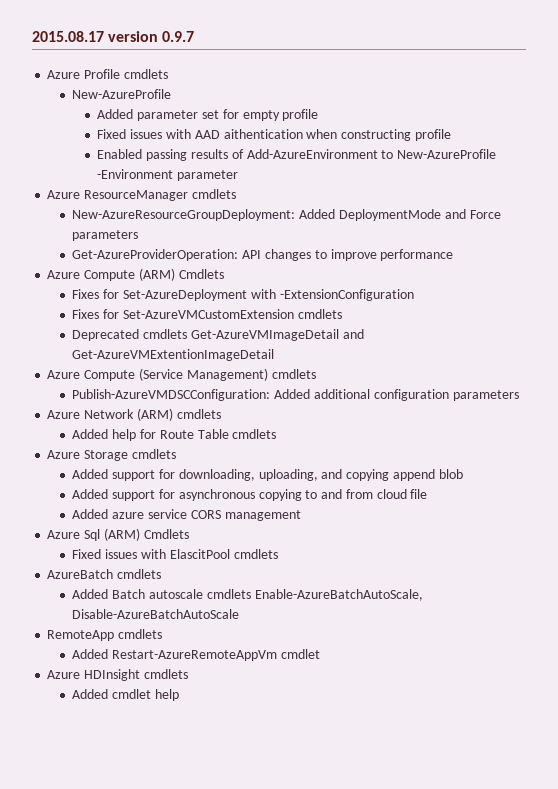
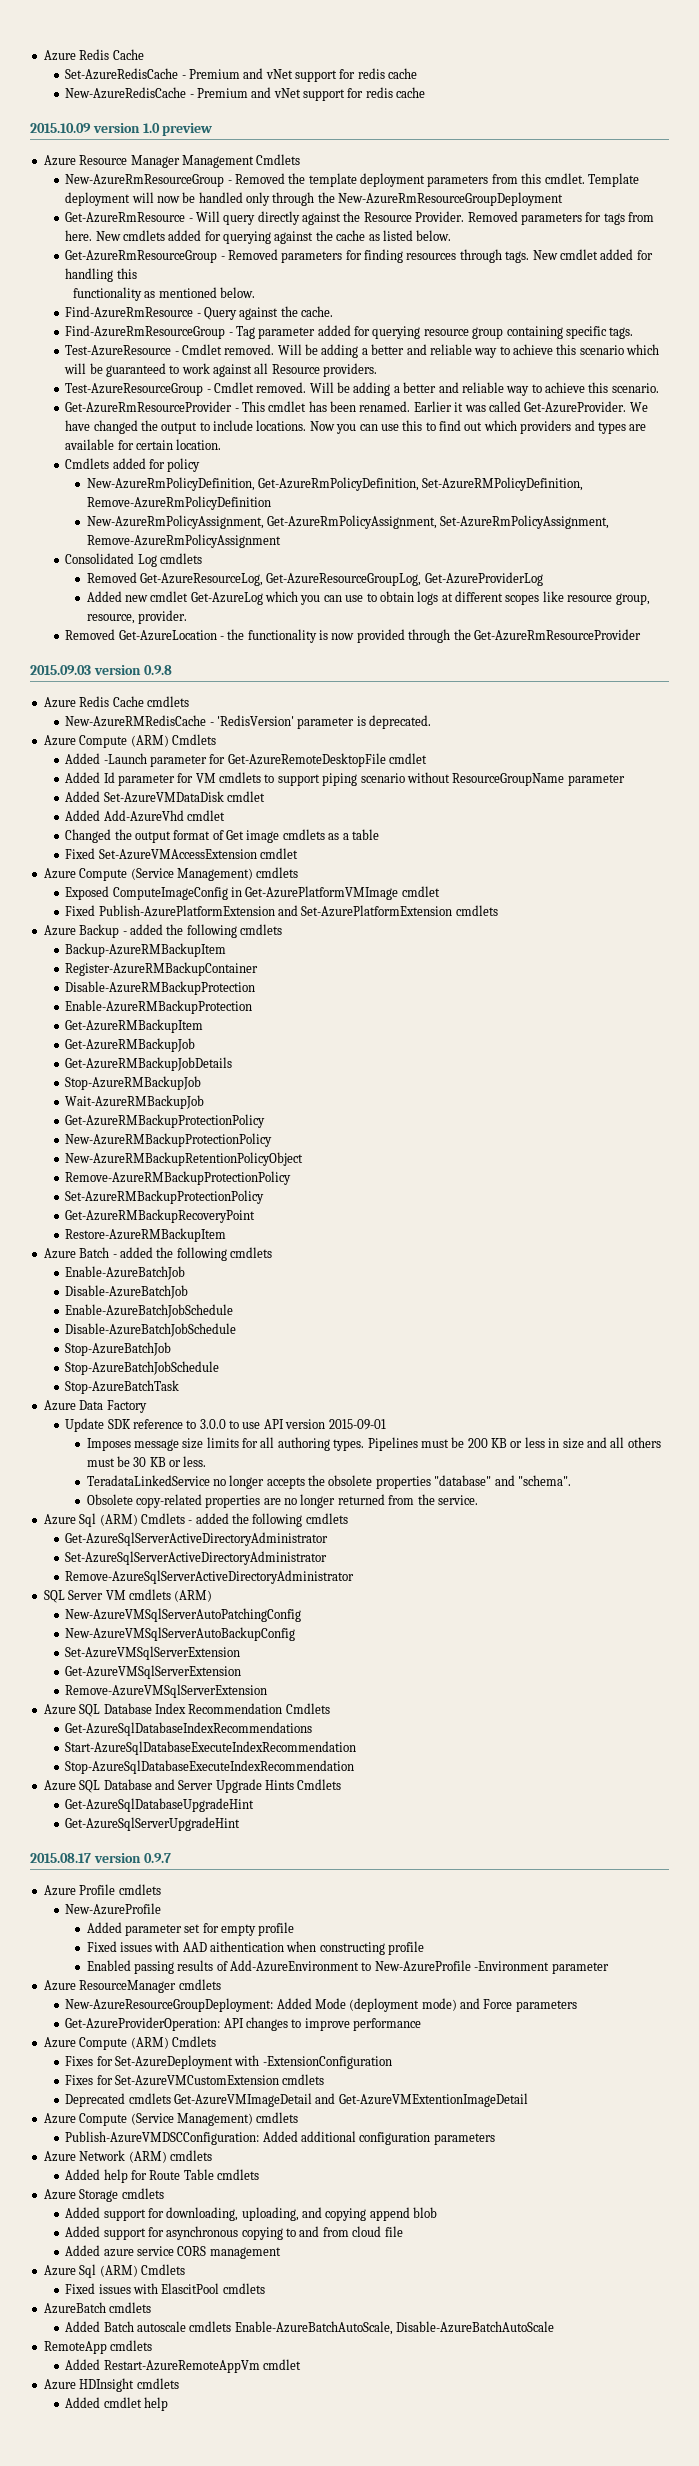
(32, 36) none -> [43,49,144,61] [65,68,418,82] [65,87,426,101] [30,123,213,136] [43,154,301,168] [65,173,639,187] [65,192,564,206] [65,211,655,225] [65,230,452,244] [65,249,653,263] [65,268,137,282] [72,287,255,301] [65,306,334,320] [65,325,634,339] [65,344,660,358] [64,363,378,377] [65,382,659,396] [65,401,648,413] [65,420,647,434] [65,439,222,450] [65,458,201,472] [86,477,584,491] [86,496,271,510] [86,515,610,529] [86,534,281,548] [65,553,202,567] [86,572,543,586] [86,591,650,605] [86,610,187,624] [65,629,641,643] [30,665,172,675] [43,696,189,708] [65,715,432,729] [43,734,216,748] [65,753,428,767] [65,772,625,786] [65,791,265,803] [65,810,225,822] [65,829,379,843] [65,848,298,860] [43,867,299,881] [65,886,440,900] [65,905,498,917] [43,924,282,938] [65,943,227,957] [65,962,259,976] [65,981,256,995] [65,1000,253,1014] [65,1019,204,1033] [65,1038,196,1052] [65,1057,233,1071] [65,1076,202,1090] [65,1095,205,1109] [65,1114,266,1128] [65,1133,273,1147] [65,1152,304,1166] [65,1171,292,1185] [65,1190,265,1204] [65,1209,256,1223] [65,1228,227,1242] [43,1247,272,1261] [65,1266,186,1280] [65,1285,189,1299] [65,1304,234,1318] [65,1323,237,1337] [65,1342,172,1356] [65,1361,220,1375] [65,1380,180,1394] [43,1400,147,1413] [65,1418,386,1432] [86,1437,661,1451] [86,1456,207,1467] [86,1475,571,1489] [86,1494,478,1508] [43,1513,348,1527] [65,1532,329,1546] [65,1551,328,1565] [65,1570,355,1584] [43,1589,213,1603] [65,1608,302,1622] [65,1627,296,1641] [65,1646,241,1660] [65,1665,242,1679] [65,1684,268,1698] [43,1703,330,1717] [65,1722,313,1736] [65,1741,357,1755] [65,1760,355,1774] [43,1779,342,1793] [65,1798,255,1812] [65,1817,241,1831] Azure Redis Cache // Set-AzureRedisCache - Premium and vNet support for redis cache // New-AzureRedisCache - Premium and vNet support for redis cache // 2015.10.09 version 1.0 preview // Azure Resource Manager Management Cmdlets // New-AzureRmResourceGroup - Removed the template deployment parameters from this cmdlet. Template deployment will now be handled only through the New-AzureRmResourceGroupDeployment // Get-AzureRmResource - Will query directly against the Resource Provider. Removed parameters for tags from here. New cmdlets added for querying against the cache as listed below. // Get-AzureRmResourceGroup - Removed parameters for finding resources through tags. New cmdlet added for handling this // functionality as mentioned below. // Find-AzureRmResource - Query against the cache. // Find-AzureRmResourceGroup - Tag parameter added for querying resource group containing specific tags. // Test-AzureResource - Cmdlet removed. Will be adding a better and reliable way to achieve this scenario which will be guaranteed to work against all Resource providers. // Test-AzureResourceGroup - Cmdlet removed. Will be adding a better and reliable way to achieve this scenario. // Get-AzureRmResourceProvider - This cmdlet has been renamed. Earlier it was called Get-AzureProvider. We have changed the output to include locations. Now you can use this to find out which providers and types are available for certain location. // Cmdlets added for policy // New-AzureRmPolicyDefinition, Get-AzureRmPolicyDefinition, Set-AzureRMPolicyDefinition, Remove-AzureRmPolicyDefinition // New-AzureRmPolicyAssignment, Get-AzureRmPolicyAssignment, Set-AzureRmPolicyAssignment, Remove-AzureRmPolicyAssignment // Consolidated Log cmdlets // Removed Get-AzureResourceLog, Get-AzureResourceGroupLog, Get-AzureProviderLog // Added new cmdlet Get-AzureLog which you can use to obtain logs at different scopes like resource group, resource, provider. // Removed Get-AzureLocation - the functionality is now provided through the Get-AzureRmResourceProvider // 2015.09.03 version 0.9.8 // Azure Redis Cache cmdlets // New-AzureRMRedisCache - 'RedisVersion' parameter is deprecated. // Azure Compute (ARM) Cmdlets // Added -Launch parameter for Get-AzureRemoteDesktopFile cmdlet // Added Id parameter for VM cmdlets to support piping scenario without ResourceGroupName parameter // Added Set-AzureVMDataDisk cmdlet // Added Add-AzureVhd cmdlet // Changed the output format of Get image cmdlets as a table // Fixed Set-AzureVMAccessExtension cmdlet // Azure Compute (Service Management) cmdlets // Exposed ComputeImageConfig in Get-AzurePlatformVMImage cmdlet // Fixed Publish-AzurePlatformExtension and Set-AzurePlatformExtension cmdlets // Azure Backup - added the following cmdlets // Backup-AzureRMBackupItem // Register-AzureRMBackupContainer // Disable-AzureRMBackupProtection // Enable-AzureRMBackupProtection // Get-AzureRMBackupItem // Get-AzureRMBackupJob // Get-AzureRMBackupJobDetails // Stop-AzureRMBackupJob // Wait-AzureRMBackupJob // Get-AzureRMBackupProtectionPolicy // New-AzureRMBackupProtectionPolicy // New-AzureRMBackupRetentionPolicyObject // Remove-AzureRMBackupProtectionPolicy // Set-AzureRMBackupProtectionPolicy // Get-AzureRMBackupRecoveryPoint // Restore-AzureRMBackupItem // Azure Batch - added the following cmdlets // Enable-AzureBatchJob // Disable-AzureBatchJob // Enable-AzureBatchJobSchedule // Disable-AzureBatchJobSchedule // Stop-AzureBatchJob // Stop-AzureBatchJobSchedule // Stop-AzureBatchTask // Azure Data Factory // Update SDK reference to 3.0.0 to use API version 2015-09-01 // Imposes message size limits for all authoring types. Pipelines must be 200 KB or less in size and all others must be 30 KB or less. // TeradataLinkedService no longer accepts the obsolete properties "database" and "schema". // Obsolete copy-related properties are no longer returned from the service. // Azure Sql (ARM) Cmdlets - added the following cmdlets // Get-AzureSqlServerActiveDirectoryAdministrator // Set-AzureSqlServerActiveDirectoryAdministrator // Remove-AzureSqlServerActiveDirectoryAdministrator // SQL Server VM cmdlets (ARM) // New-AzureVMSqlServerAutoPatchingConfig // New-AzureVMSqlServerAutoBackupConfig // Set-AzureVMSqlServerExtension // Get-AzureVMSqlServerExtension // Remove-AzureVMSqlServerExtension // Azure SQL Database Index Recommendation Cmdlets // Get-AzureSqlDatabaseIndexRecommendations // Start-AzureSqlDatabaseExecuteIndexRecommendation // Stop-AzureSqlDatabaseExecuteIndexRecommendation // Azure SQL Database and Server Upgrade Hints Cmdlets // Get-AzureSqlDatabaseUpgradeHint // Get-AzureSqlServerUpgradeHint //
[339,209,442,221] DeploymentMode -> [314,1998,457,2012] Mode (deployment mode)

